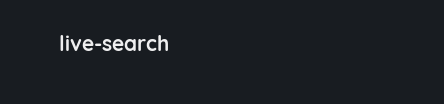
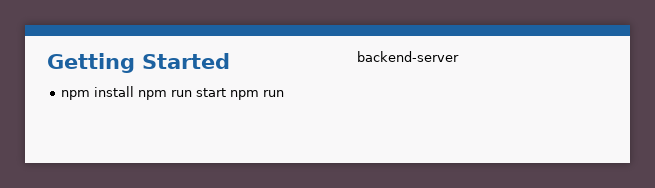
[59,35,169,51] live-search -> [47,53,230,73] [61,86,285,100] [357,51,460,62] Getting Started // npm install npm run start npm run backend-server

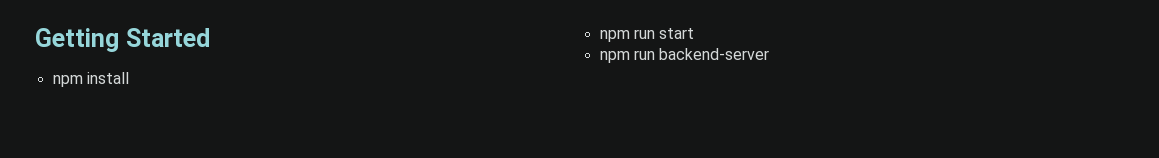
(135, 91) none -> (129, 78) //
(227, 92) none -> (695, 33) //

